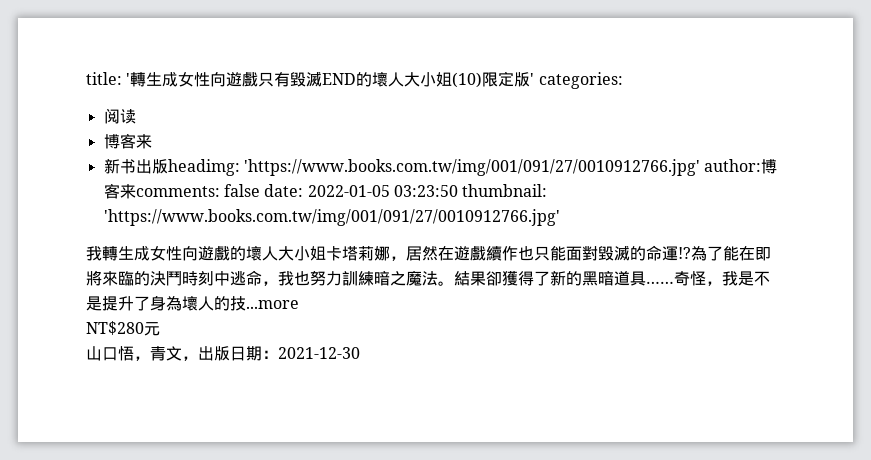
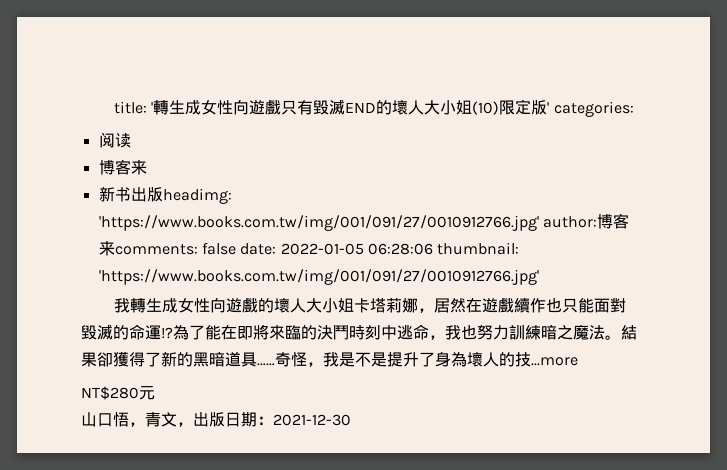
[393,185,458,197] 03:23:50 -> [367,243,433,255] 06:28:06

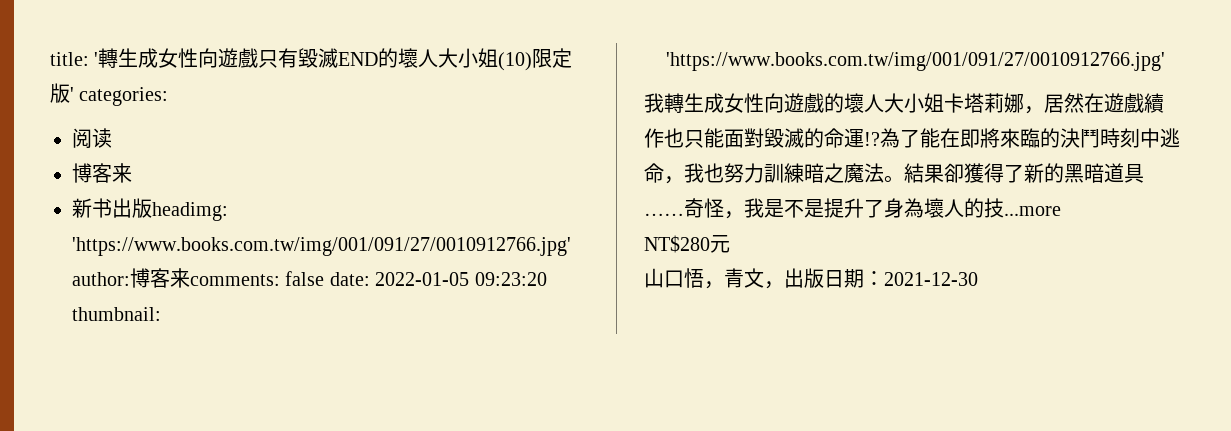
[367,243,433,255] 06:28:06 -> [474,272,547,286] 09:23:20

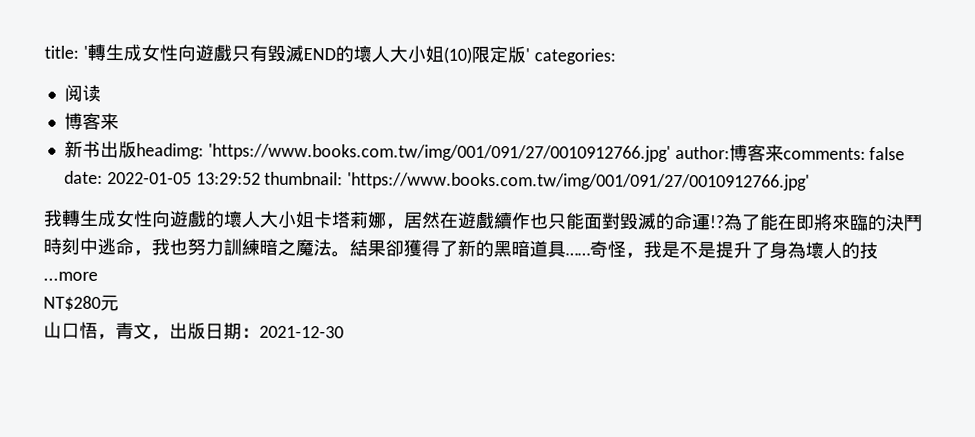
[474,272,547,286] 09:23:20 -> [195,172,261,185] 13:29:52

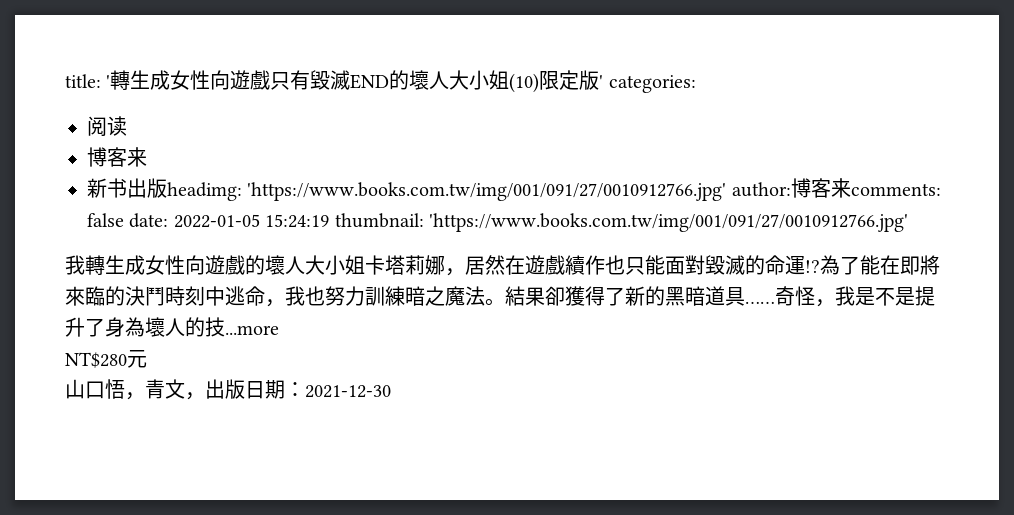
[195,172,261,185] 13:29:52 -> [265,214,330,228] 15:24:19

